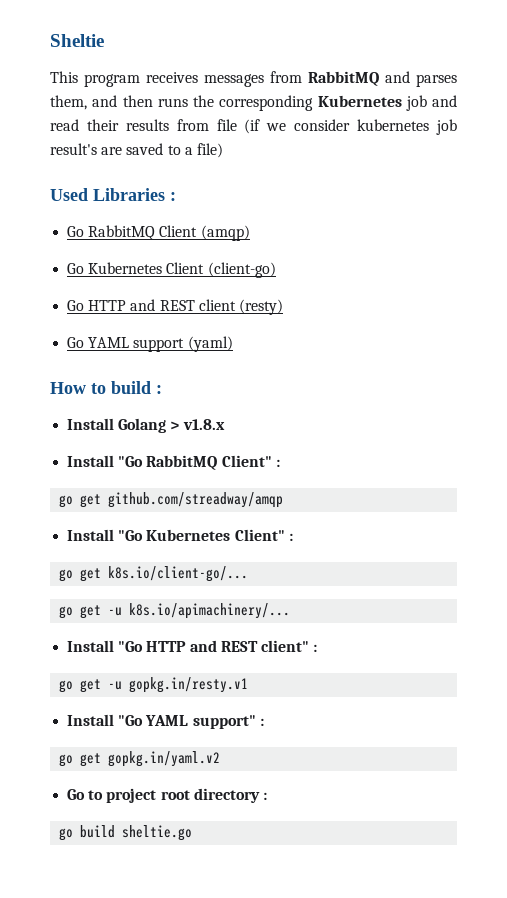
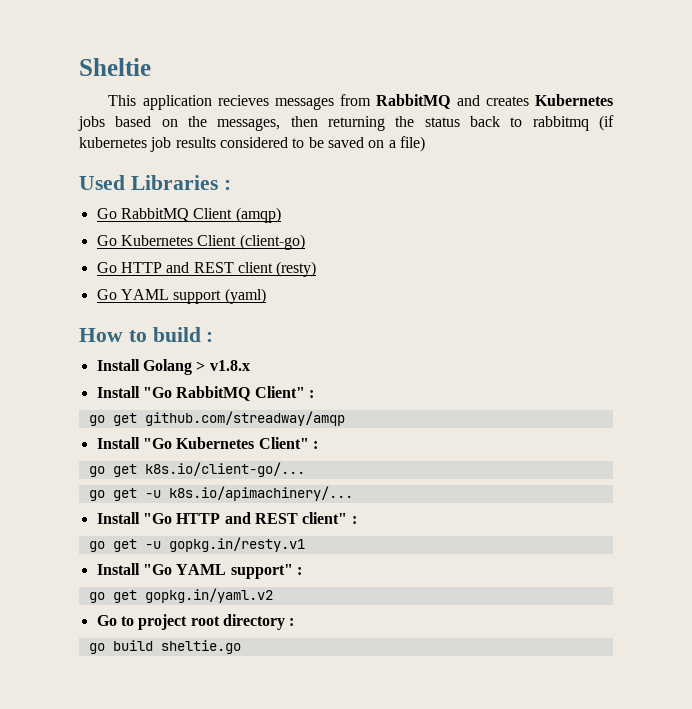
[84,72,198,87] program receives -> [142,95,269,110] application recieves
[416,74,457,87] [50,95,457,111] [50,119,457,135] [50,143,181,155] parses them, and then runs the corresponding Kubernetes job and read their results from file (if we consider kubernetes job result's are saved to -> [485,94,613,106] [78,115,614,131] [79,137,385,152] creates Kubernetes jobs based on the messages, then returning the status back to rabbitmq (if kubernetes job results considered to be saved on

